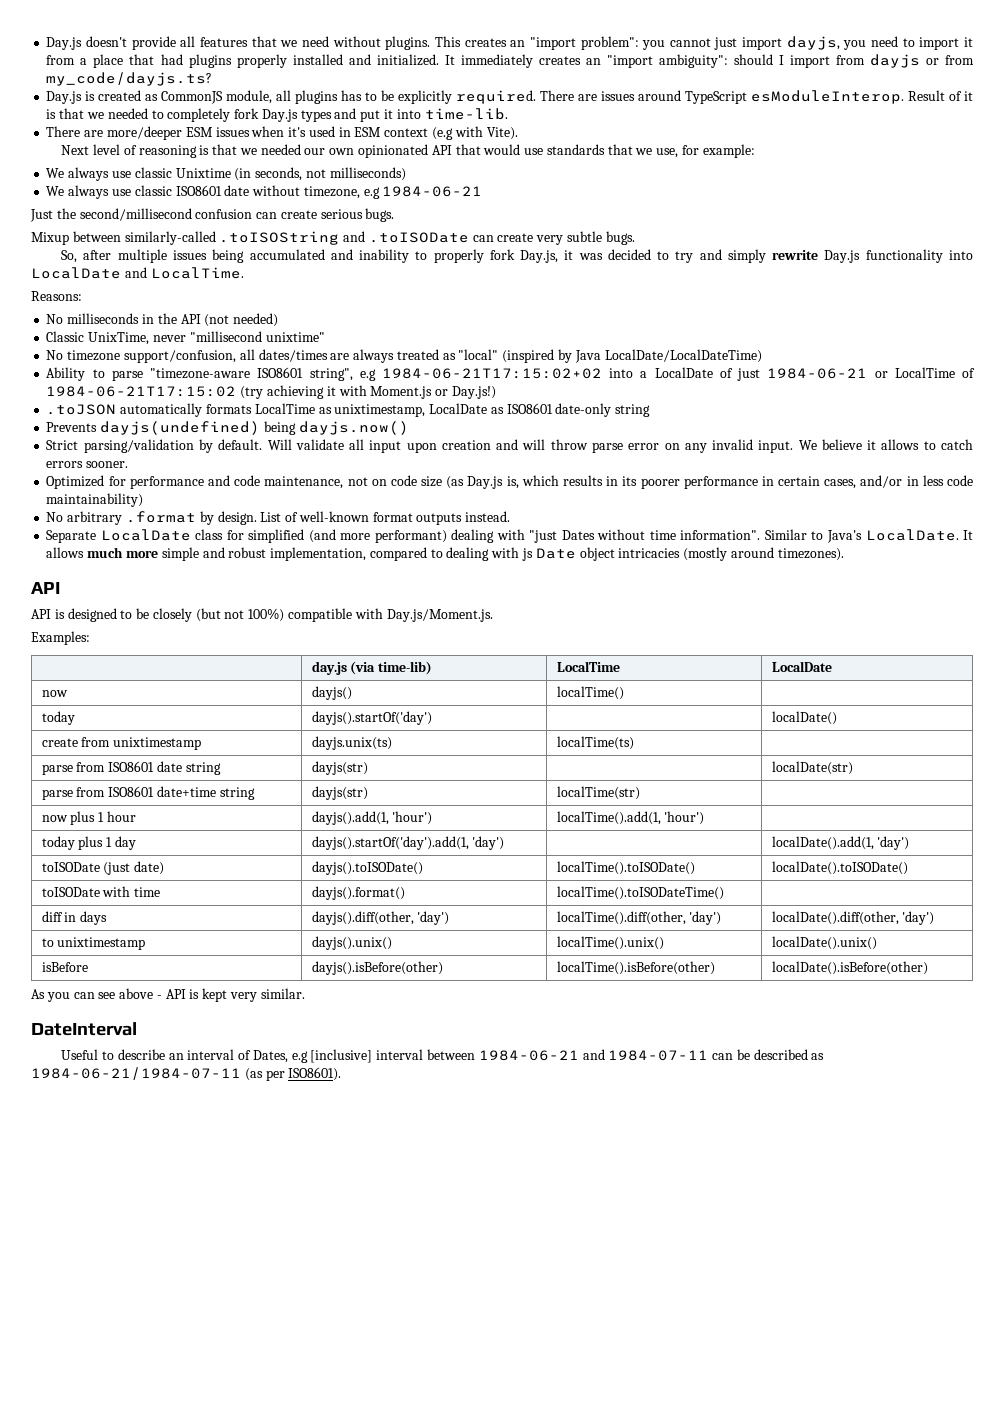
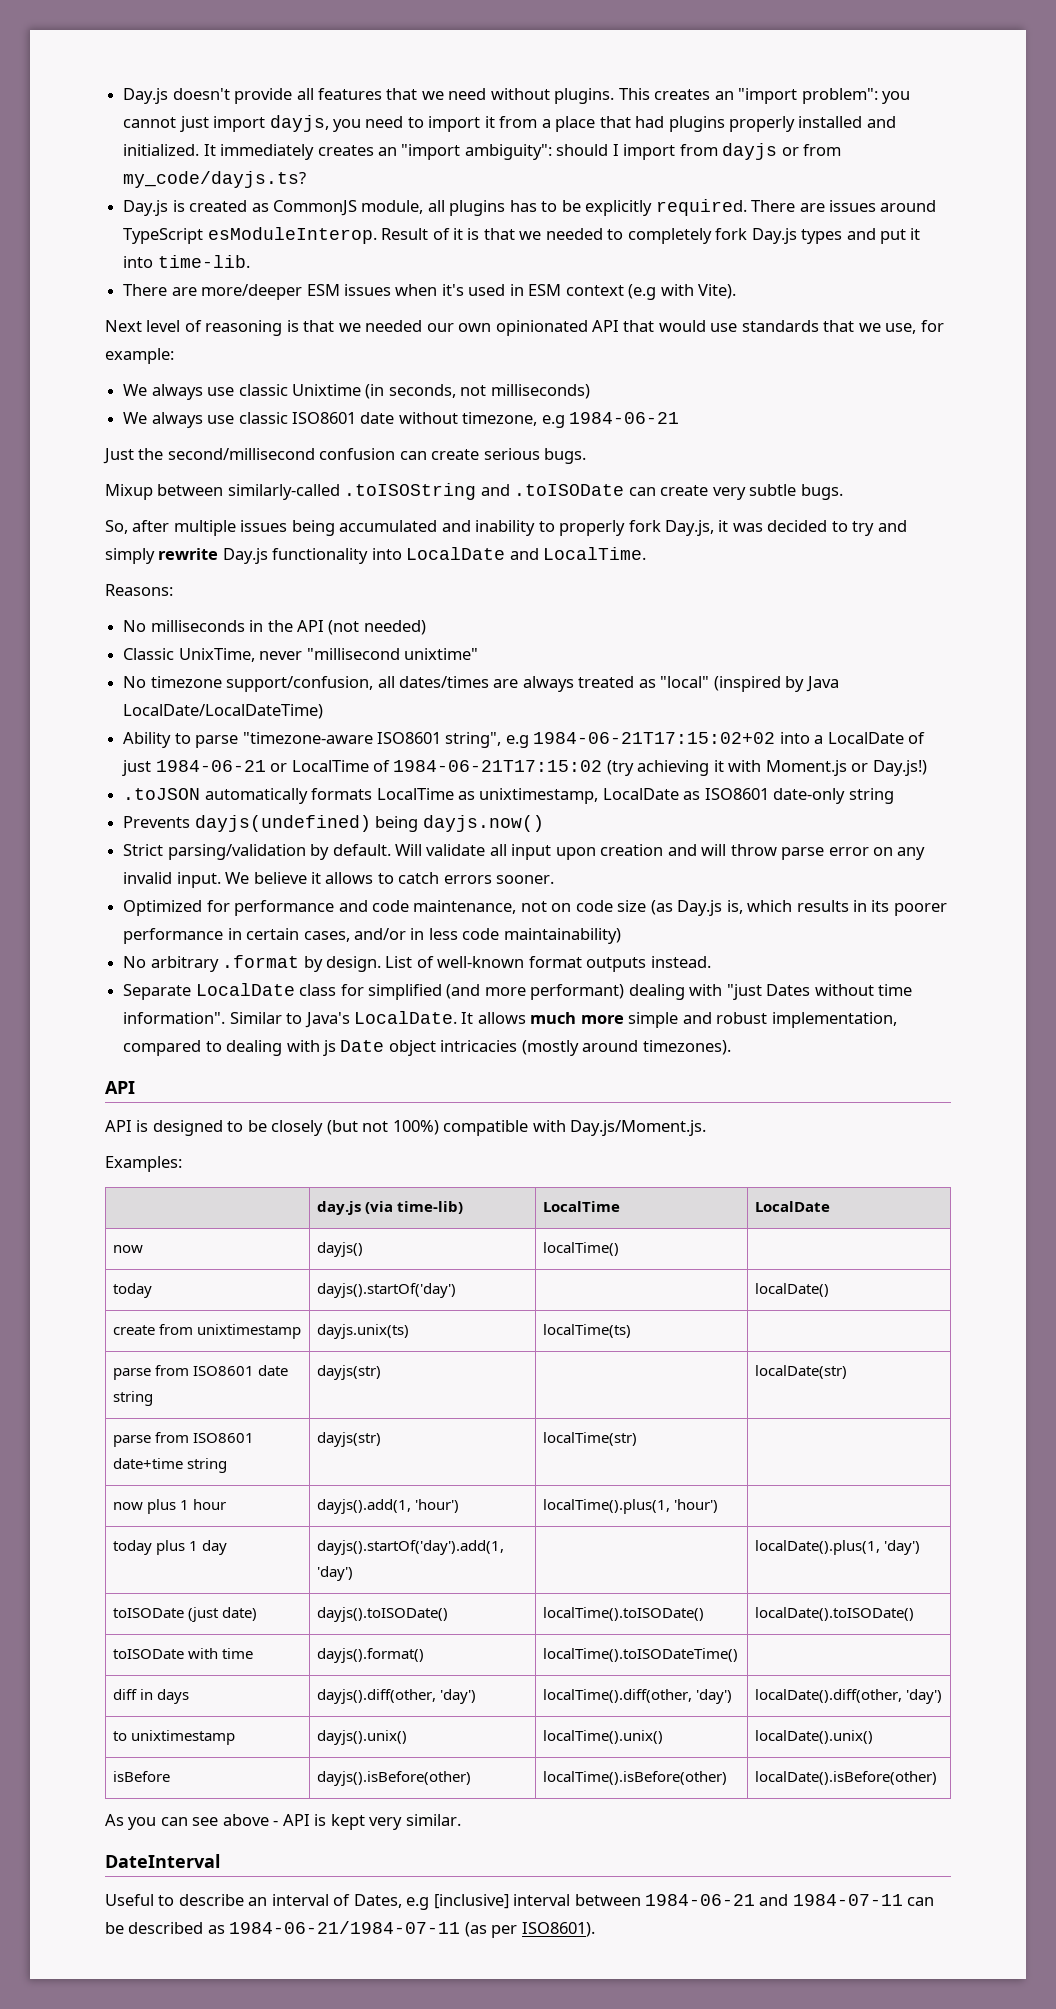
[556,811,661,825] localTime().add(1, -> [543,1499,671,1514] localTime().plus(1,
[771,836,874,850] localDate().add(1, -> [755,1540,881,1555] localDate().plus(1,

